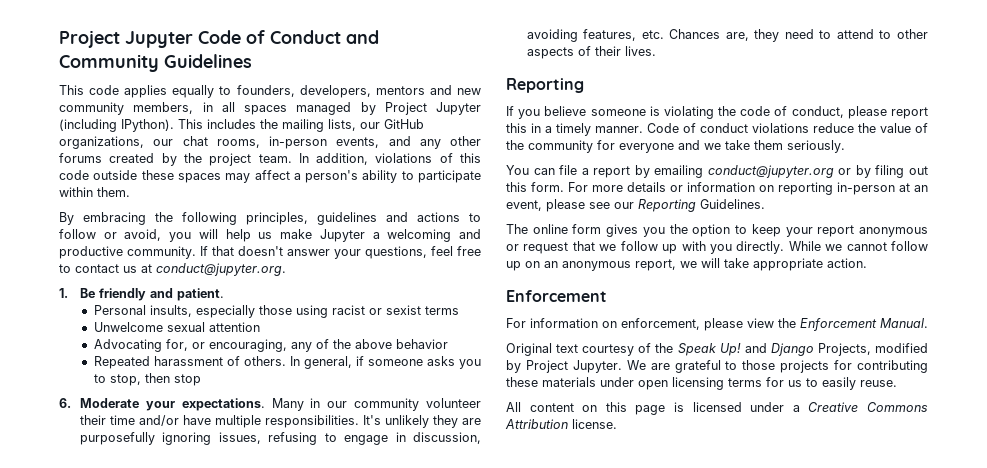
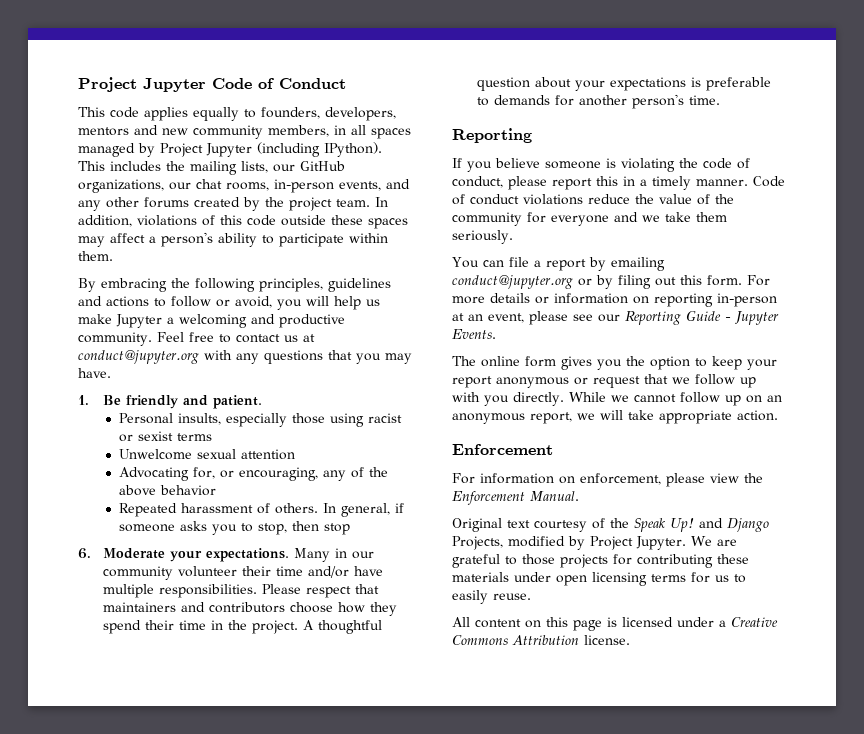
[346,30,379,44] [59,54,252,72] and Community Guidelines -> (346, 83) none
[200,246,453,259] If that doesn't answer your questions, feel -> [156,332,184,342] Feel
[156,263,286,276] conduct@jupyter.org. -> [78,350,412,364] [78,368,111,378] conduct@jupyter.org with any questions that you may have.
[362,415,481,428] [79,432,481,445] [526,29,928,42] [526,46,656,59] It's unlikely they are purposefully ignoring issues, refusing to engage in discussion, avoiding features, etc. Chances are, they need to attend to other aspects of their lives. -> [262,584,380,598] [103,602,398,616] [103,620,383,634] [477,77,772,91] [477,94,721,109] Please respect that maintainers and contributors choose how they spend their time in the project. A thoughtful question about your expectations is preferable to demands for another person's time.
[700,199,765,209] Guidelines. -> [686,311,779,325] [452,329,496,339] Guide - Jupyter Events.

